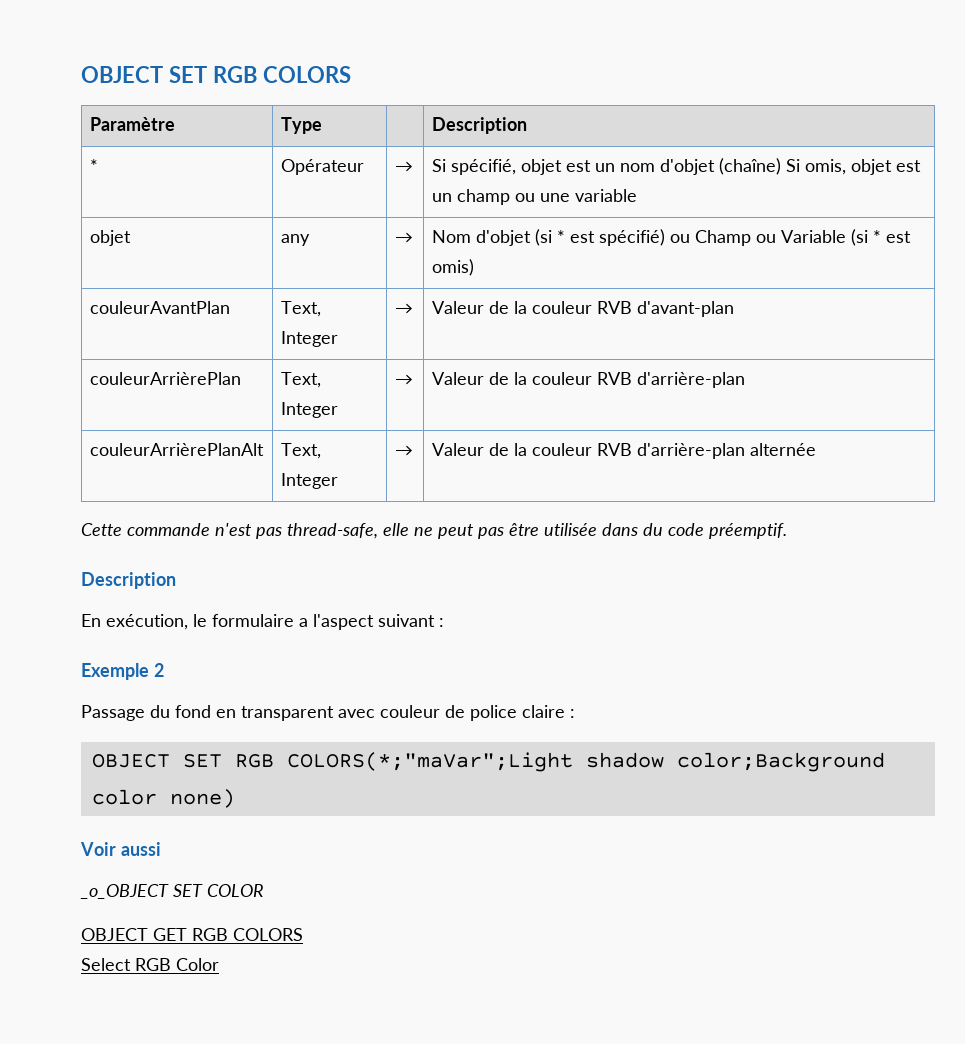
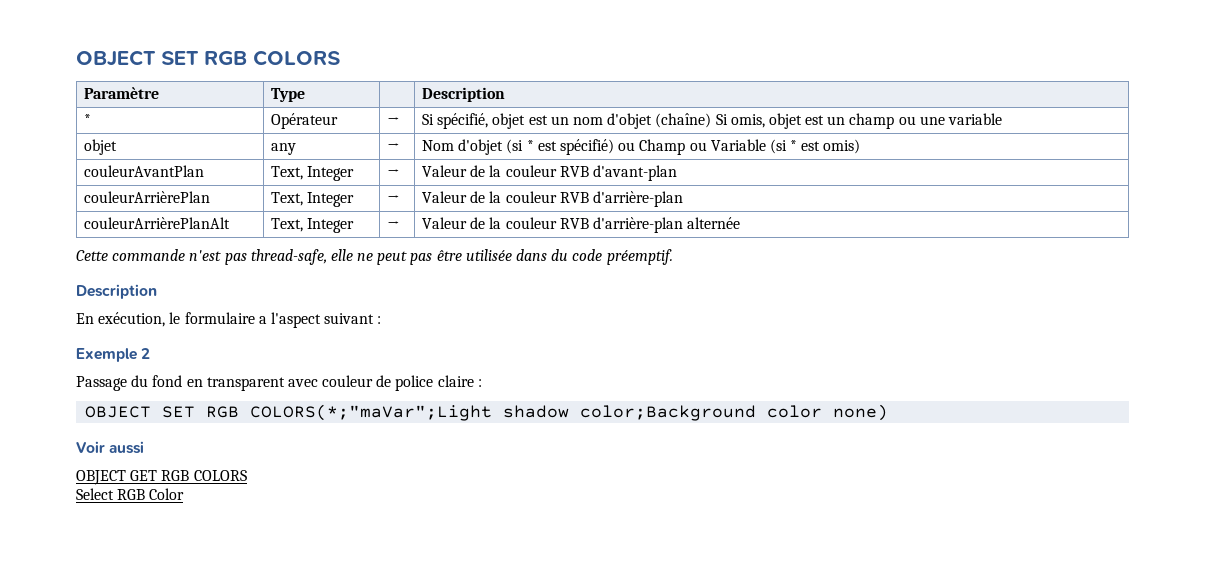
[80,884,264,899] // _o_OBJECT SET COLOR -> (145, 447) none

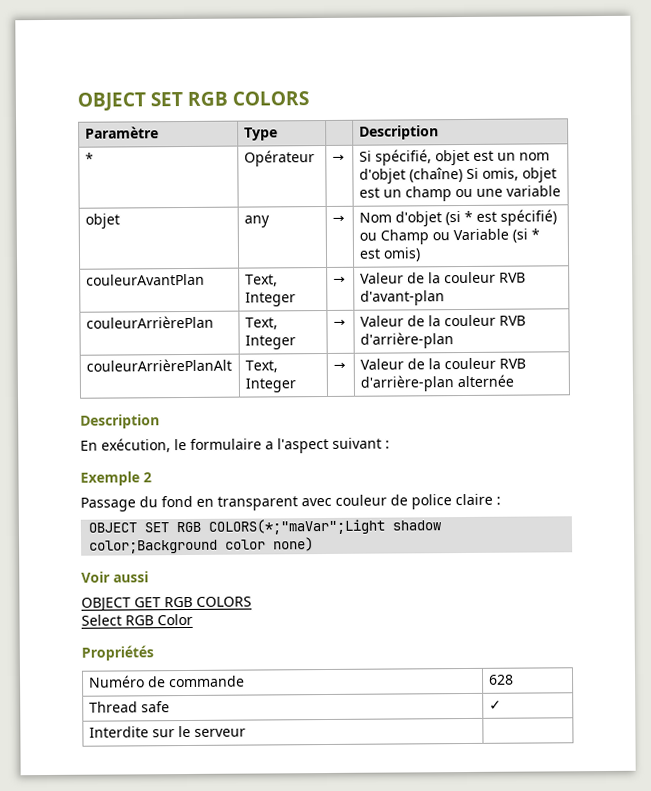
[76,249,673,265] // Cette commande n'est pas thread-safe, elle ne peut pas être utilisée dans du code préemptif. -> (514, 381) none
(185, 494) none -> [81,645,154,661] [87,675,245,688] [488,674,514,685] [88,701,170,713] [488,700,502,710] [88,725,246,738] // Propriétés // Numéro de commande | 628 // Thread safe | ✓ // Interdite sur le serveur |

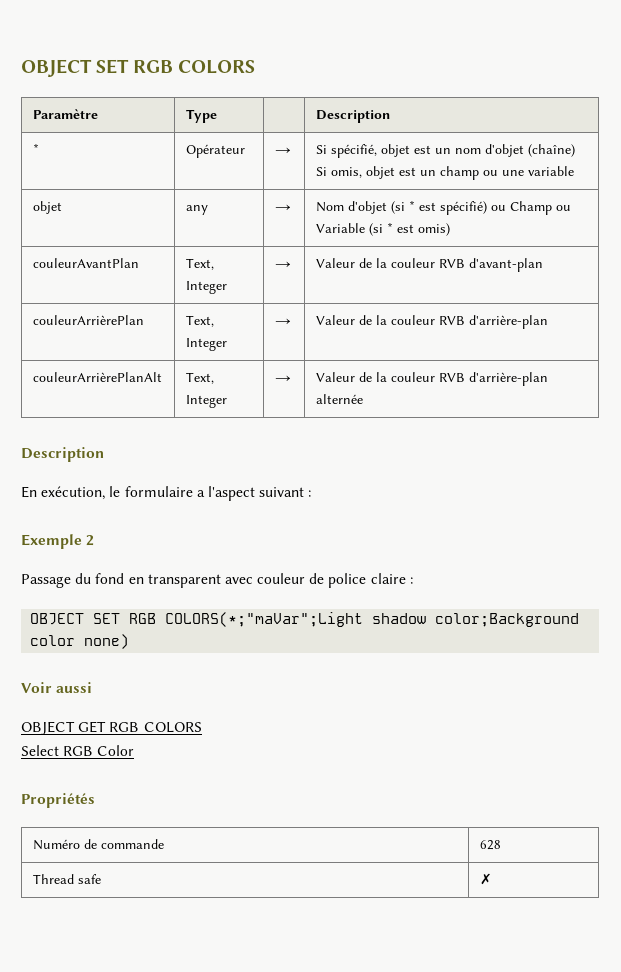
[488,700,502,710] [88,725,246,738] ✓ // Interdite sur le serveur | -> [479,873,492,885] ✗

